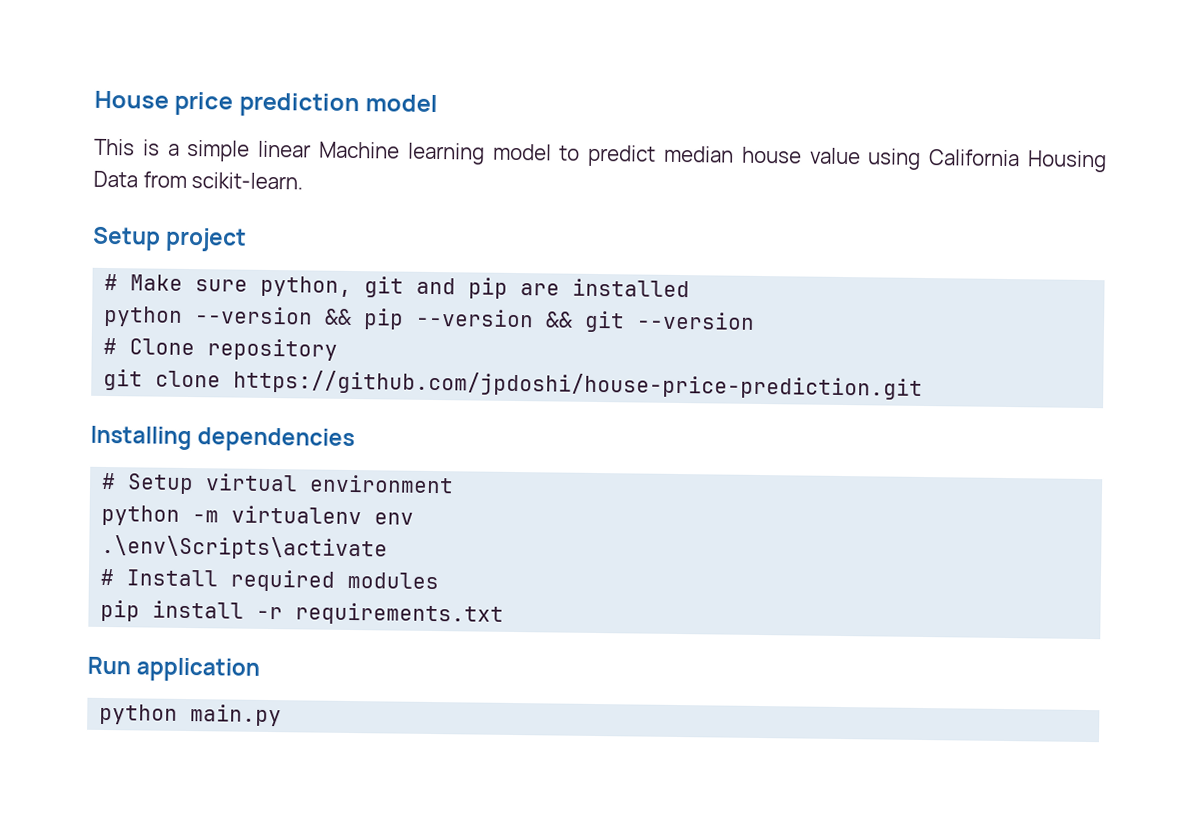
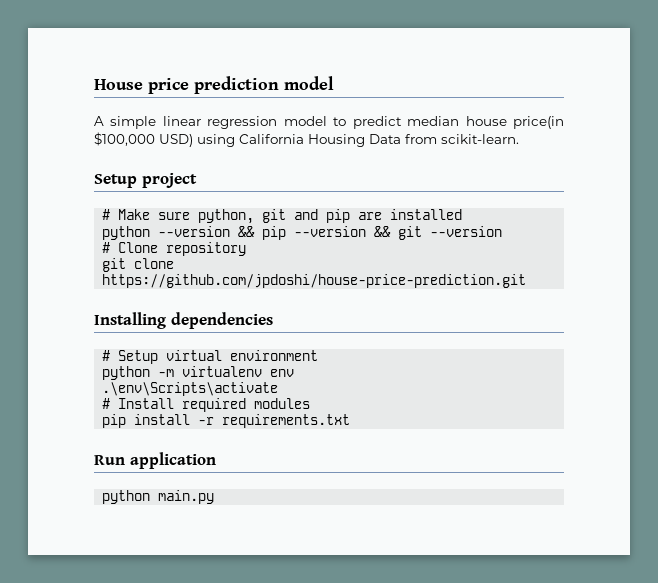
[94,138,485,165] This is a simple linear Machine learning -> [94,116,278,129] A simple linear regression
[809,147,861,165] value -> [513,116,564,129] [94,132,193,147] price(in $100,000 USD)

